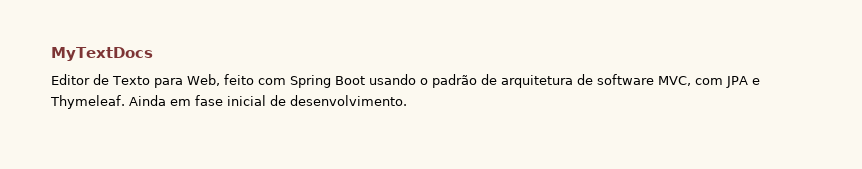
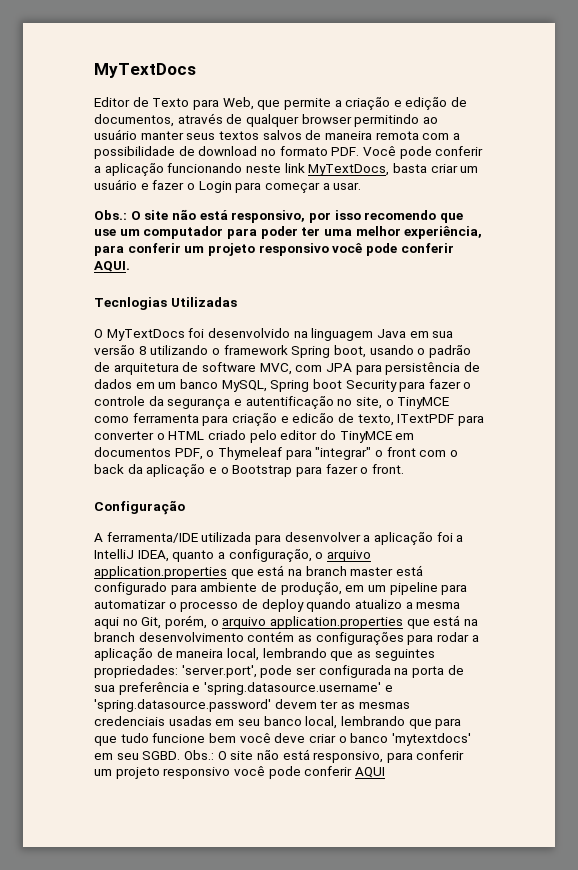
[223,74,365,88] feito com Spring Boot -> [257,97,468,110] [94,113,438,127] [94,129,460,140] [94,146,484,159] [94,163,479,176] [94,179,362,193] [94,209,463,223] [94,226,483,239] [94,243,454,256] [94,261,130,272] [94,297,237,310] [94,328,454,341] [94,345,366,358] que permite a criação e edição de documentos, através de qualquer browser permitindo ao usuário manter seus textos salvos de maneira remota com a possibilidade de download no formato PDF. Você pode conferir a aplicação funcionando neste link MyTextDocs, basta criar um usuário e fazer o Login para começar a usar. // Obs.: O site não está responsivo, por isso recomendo que use um computador para poder ter uma melhor experiência, para conferir um projeto responsivo você pode conferir AQUI. // Tecnlogias Utilizadas // O MyTextDocs foi desenvolvido na linguagem Java em sua versão 8 utilizando o framework Spring boot,
[751,78,760,85] [50,95,407,109] e Thymeleaf. Ainda em fase inicial de desenvolvimento. -> [355,362,480,375] [94,379,472,392] [94,396,450,409] [94,413,484,426] [94,430,415,443] [94,447,458,460] [94,464,404,477] [94,500,185,515] [94,532,464,545] [94,549,371,562] [94,565,423,579] [94,582,468,595] [94,599,461,612] [94,615,478,629] [94,631,479,645] [94,648,435,661] [94,665,464,678] [94,682,393,695] [94,699,410,712] [94,716,462,729] [94,733,471,746] [94,749,465,763] [94,766,385,779] para persistência de dados em um banco MySQL, Spring boot Security para fazer o controle da segurança e autentificação no site, o TinyMCE como ferramenta para criação e edicão de texto, ITextPDF para converter o HTML criado pelo editor do TinyMCE em documentos PDF, o Thymeleaf para "integrar" o front com o back da aplicação e o Bootstrap para fazer o front. // Configuração // A ferramenta/IDE utilizada para desenvolver a aplicação foi a IntelliJ IDEA, quanto a configuração, o arquivo application.properties que está na branch master está configurado para ambiente de produção, em um pipeline para automatizar o processo de deploy quando atualizo a mesma aqui no Git, porém, o arquivo application.properties que está na branch desenvolvimento contém as configurações para rodar a aplicação de maneira local, lembrando que as seguintes propriedades: 'server.port', pode ser configurada na porta de sua preferência e 'spring.datasource.username' e 'spring.datasource.password' devem ter as mesmas credenciais usadas em seu banco local, lembrando que para que tudo funcione bem você deve criar o banco 'mytextdocs' em seu SGBD. Obs.: O site não está responsivo, para conferir um projeto responsivo você pode conferir AQUI

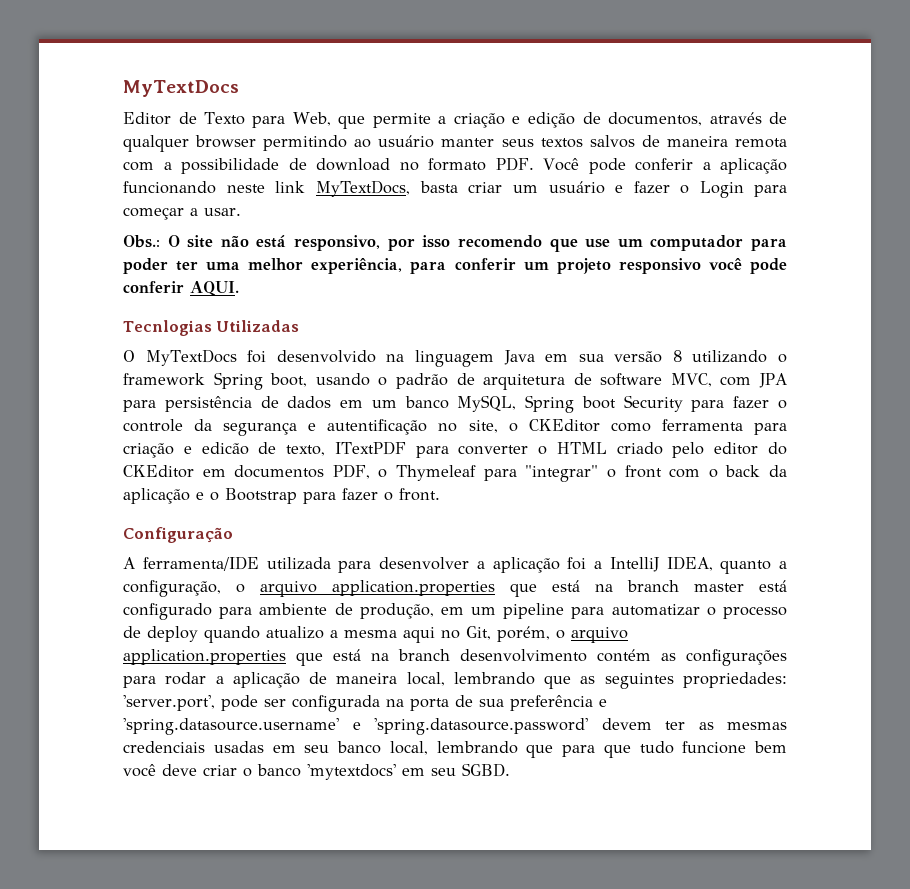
[397,397,450,409] TinyMCE -> [528,419,600,432] CKEditor
[339,431,392,443] TinyMCE -> [123,465,194,478] CKEditor
[183,749,465,763] [94,766,385,779] Obs.: O site não está responsivo, para conferir um projeto responsivo você pode conferir AQUI -> (510, 770) none

